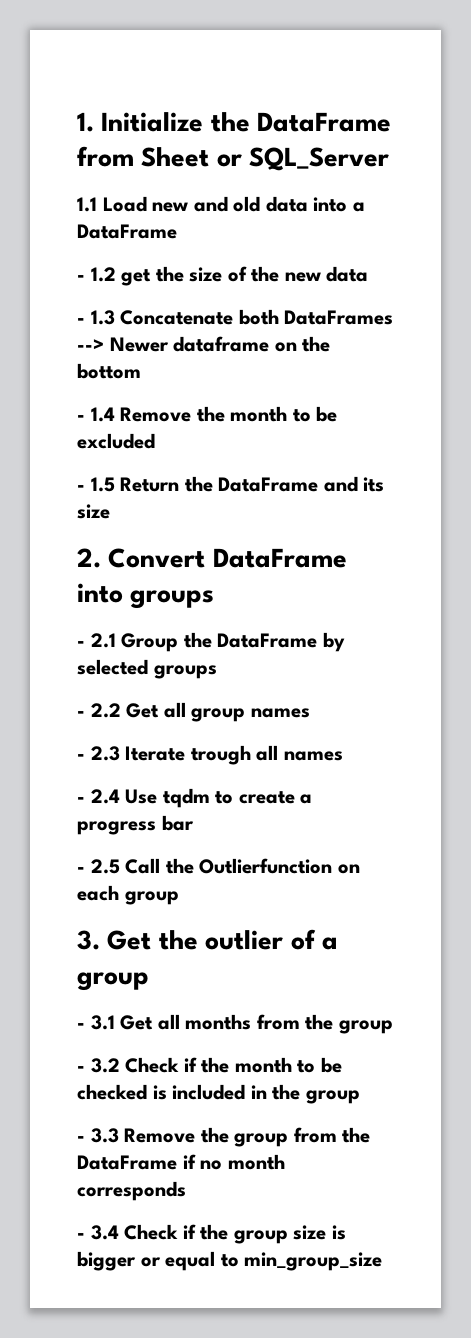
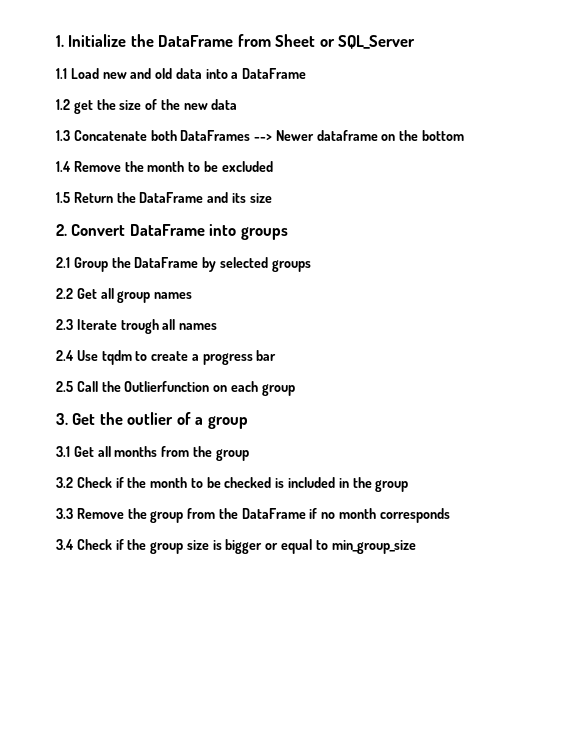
[77,275,85,281] - -> (307, 73) none
[77,318,85,324] - -> (238, 104) none
[77,415,85,421] - -> (465, 135) none
[77,485,85,491] - -> (273, 166) none
[77,641,85,647] - -> (288, 233) none
[77,711,85,717] - -> (311, 266) none
[77,754,85,760] - -> (193, 295) none
[77,797,85,803] - -> (218, 326) none
[77,867,85,873] - -> (277, 355) none
[77,1023,85,1029] - -> (248, 422) none
[77,1066,85,1072] - -> (249, 455) none
[77,1136,85,1142] - -> (409, 486) none
[77,1233,85,1239] - -> (450, 515) none

